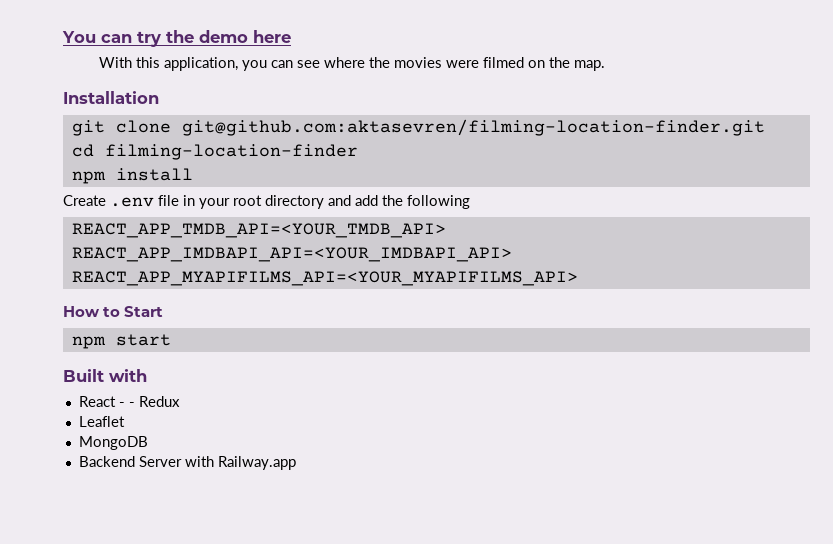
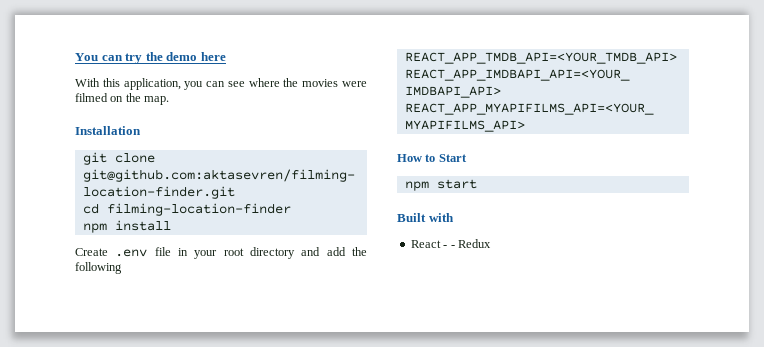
[78,416,125,427] [78,436,148,450] [78,456,296,470] // Leaflet // MongoDB // Backend Server with Railway.app -> (491, 243) none

